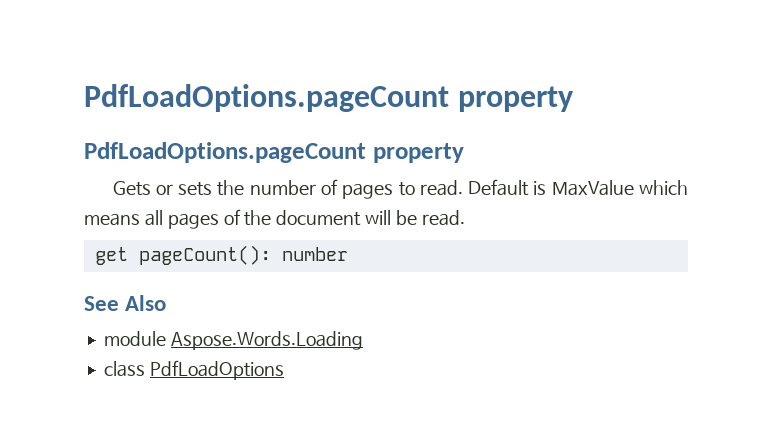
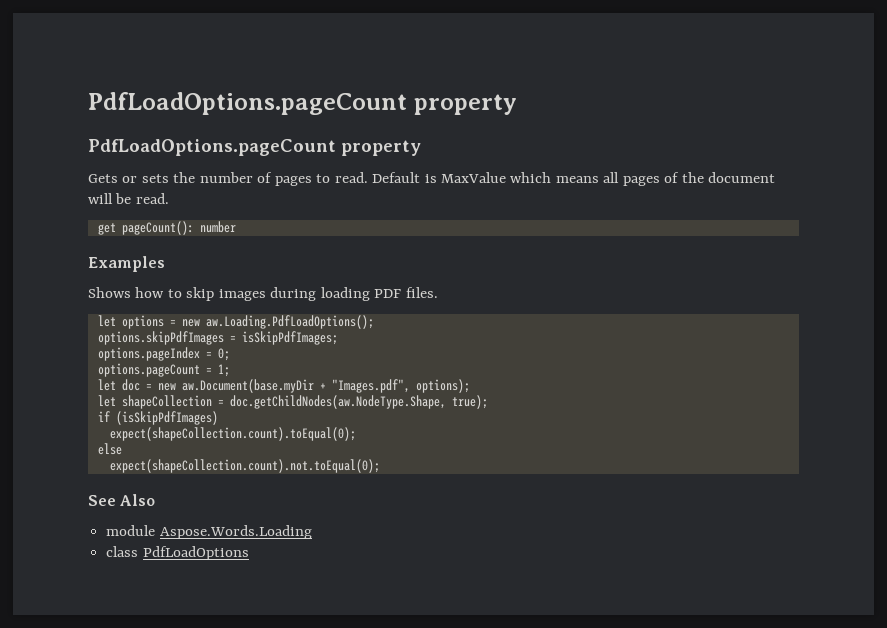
(348, 254) none -> [88,256,165,272] [88,287,438,301] [97,315,374,329] [97,331,338,345] [97,347,230,361] [97,363,230,377] [97,379,470,393] [97,395,488,409] [97,411,218,425] [109,427,356,441] [97,443,122,455] [109,459,380,473] // Examples // Shows how to skip images during loading PDF files. // let options = new aw.Loading.PdfLoadOptions(); // options.skipPdfImages = isSkipPdfImages; // options.pageIndex = 0; // options.pageCount = 1; // let doc = new aw.Document(base.myDir + "Images.pdf", options); // let shapeCollection = doc.getChildNodes(aw.NodeType.Shape, true); // if (isSkipPdfImages) // expect(shapeCollection.count).toEqual(0); // else // expect(shapeCollection.count).not.toEqual(0);

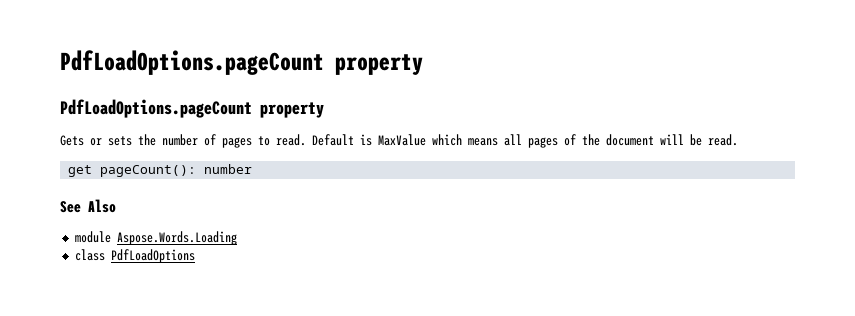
[88,256,165,272] [88,287,438,301] [97,315,374,329] [97,331,338,345] [97,347,230,361] [97,363,230,377] [97,379,470,393] [97,395,488,409] [97,411,218,425] [109,427,356,441] [97,443,122,455] [109,459,380,473] // Examples // Shows how to skip images during loading PDF files. // let options = new aw.Loading.PdfLoadOptions(); // options.skipPdfImages = isSkipPdfImages; // options.pageIndex = 0; // options.pageCount = 1; // let doc = new aw.Document(base.myDir + "Images.pdf", options); // let shapeCollection = doc.getChildNodes(aw.NodeType.Shape, true); // if (isSkipPdfImages) // expect(shapeCollection.count).toEqual(0); // else // expect(shapeCollection.count).not.toEqual(0); -> (253, 169) none

